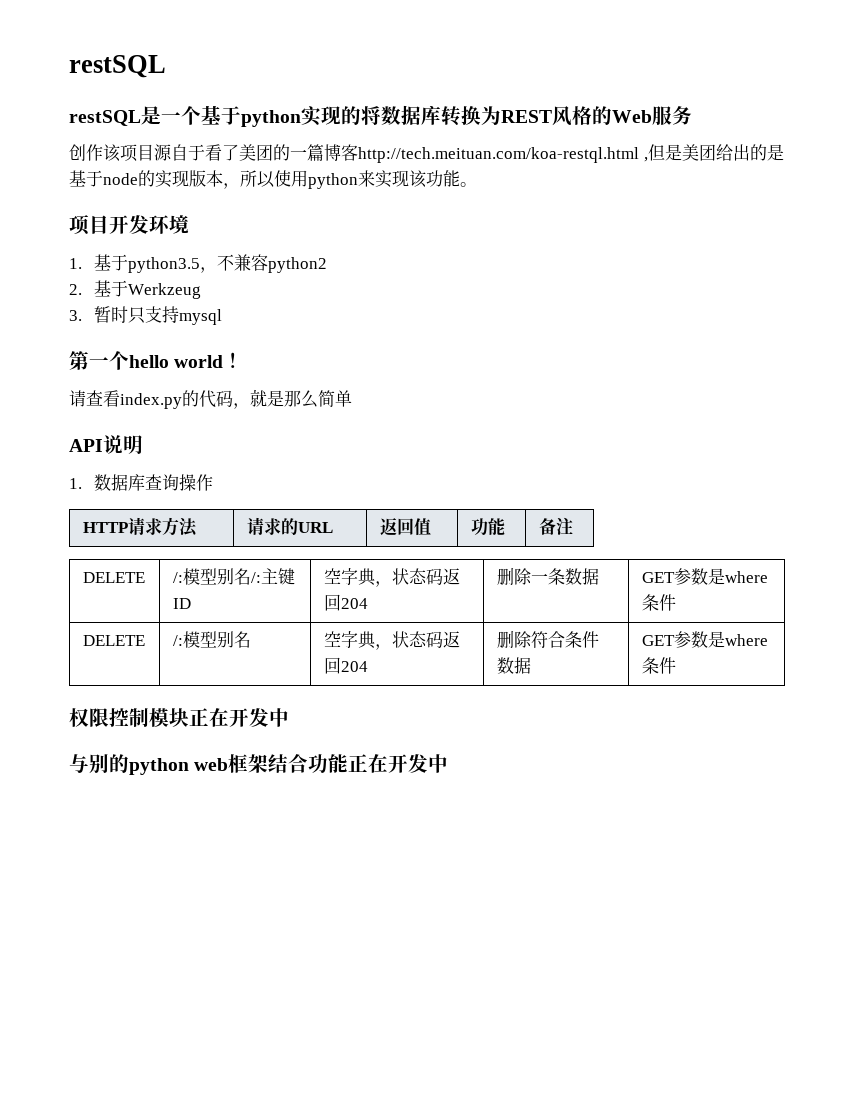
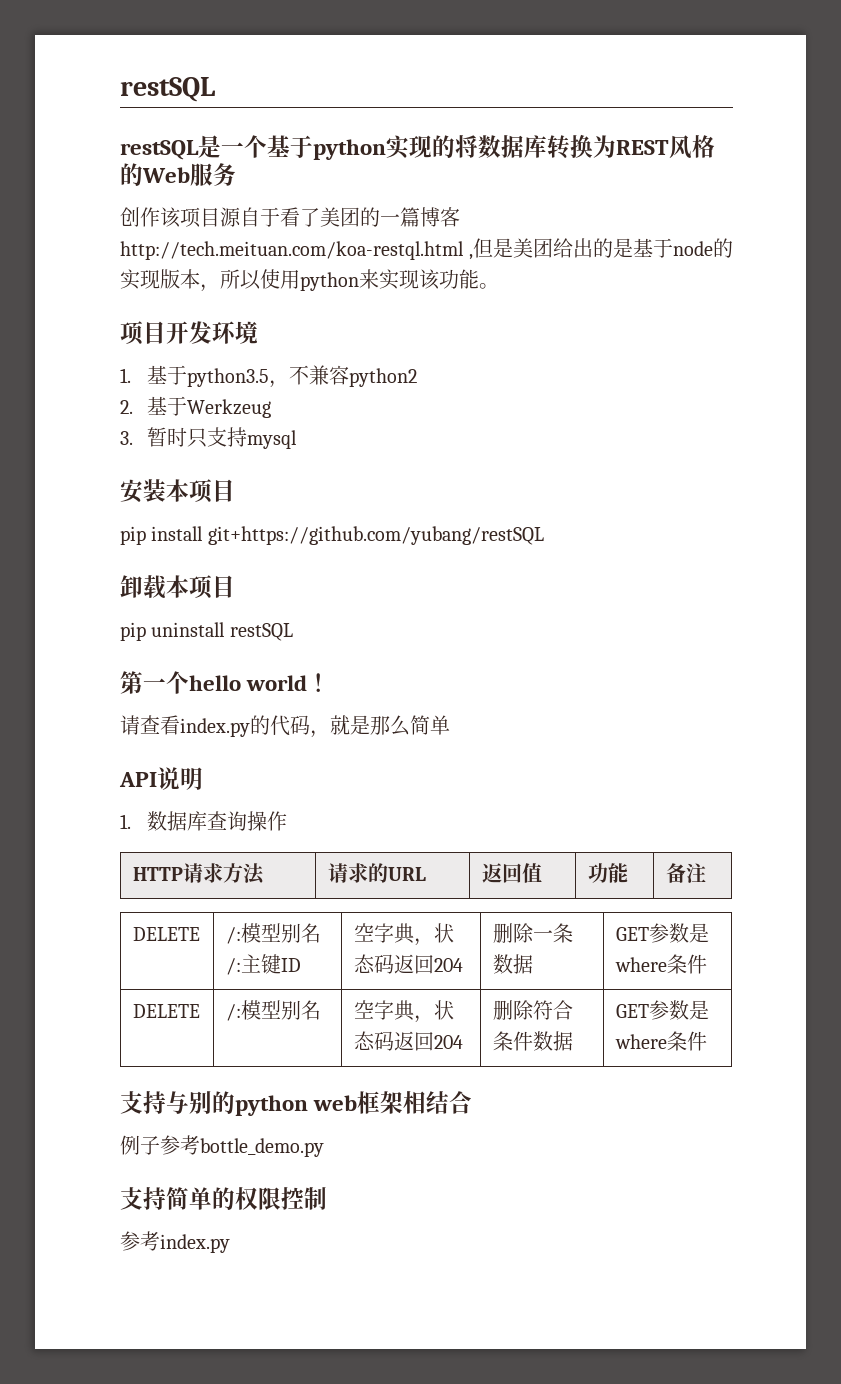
(222, 317) none -> [120,479,235,503] [120,526,544,545] [120,575,235,599] [120,622,293,641] // 安装本项目 // pip install git+https://github.com/yubang/restSQL // 卸载本项目 // pip uninstall restSQL
[69,708,289,727] 权限控制模块正在开发中 // -> [120,1091,166,1114] 支持
(269, 763) none -> [403,1091,427,1114] 相
[308,754,449,773] 功能正在开发中 -> [120,1135,324,1157] [120,1187,327,1210] [120,1231,230,1253] // 例子参考bottle_demo.py // 支持简单的权限控制 // 参考index.py

